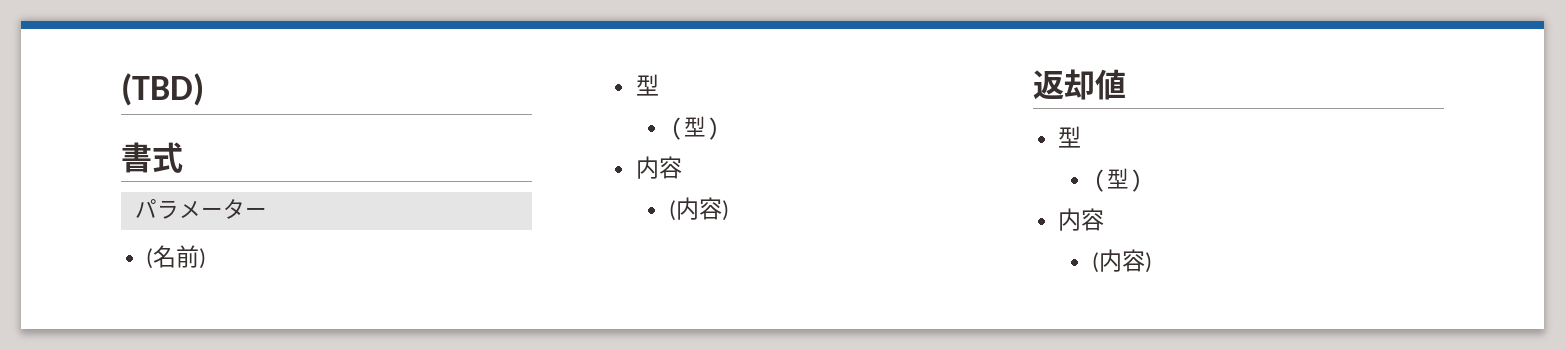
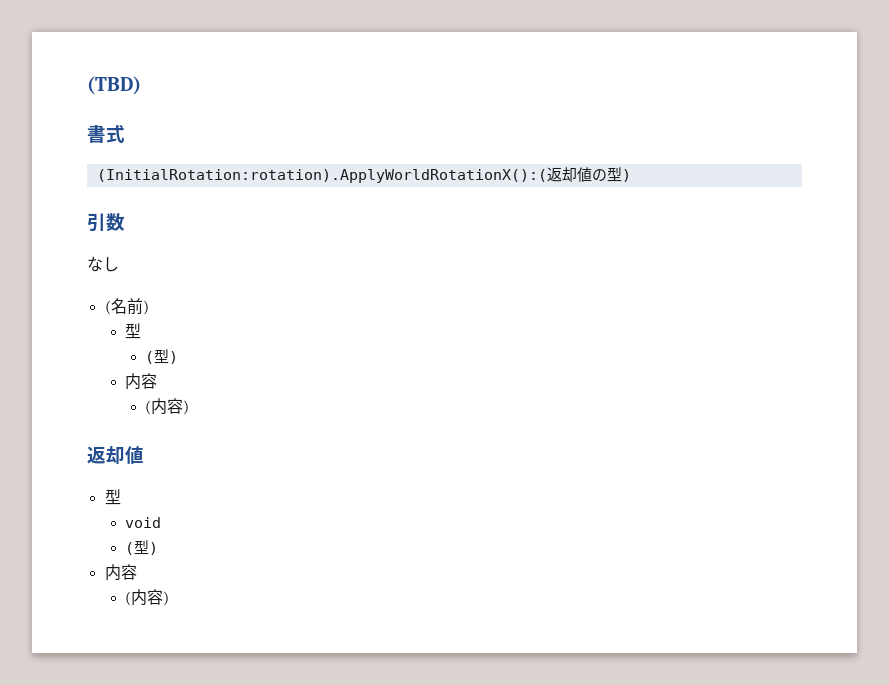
[134,199,267,219] パラメーター -> [96,167,631,183] [87,213,125,232] [87,256,119,272] (InitialRotation:rotation).ApplyWorldRotationX():(返却値の型) // 引数 // なし
(1082, 137) none -> [124,517,161,528] // void

